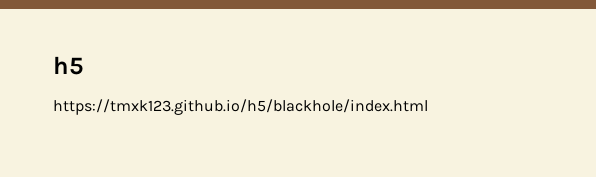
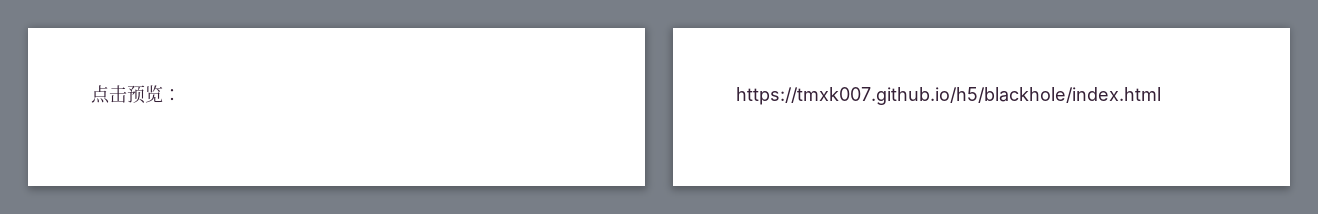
[53,56,84,75] [53,99,428,115] h5 // https://tmxk123.github.io/h5/blackhole/index.html -> [91,85,1161,105] 点击预览：https://tmxk007.github.io/h5/blackhole/index.html

